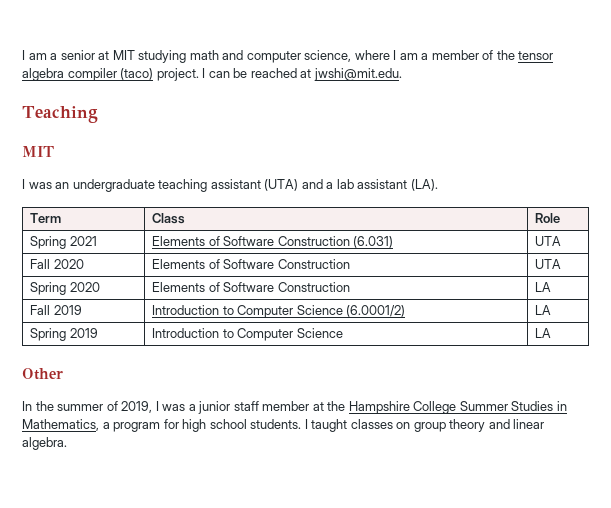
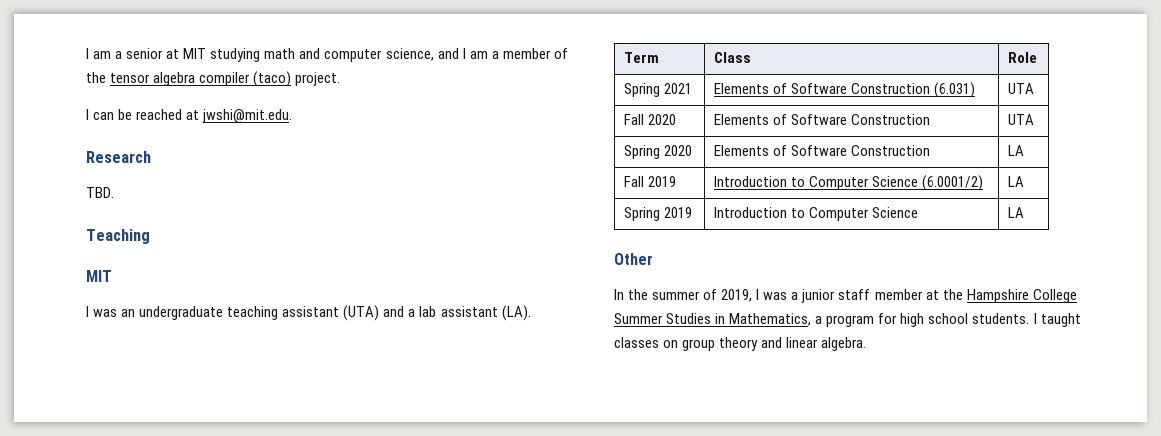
[354,50,390,60] where -> [437,48,459,59] and
(199, 74) none -> (341, 79) //
(402, 74) none -> [86,151,151,163] [86,187,114,198] // Research // TBD.

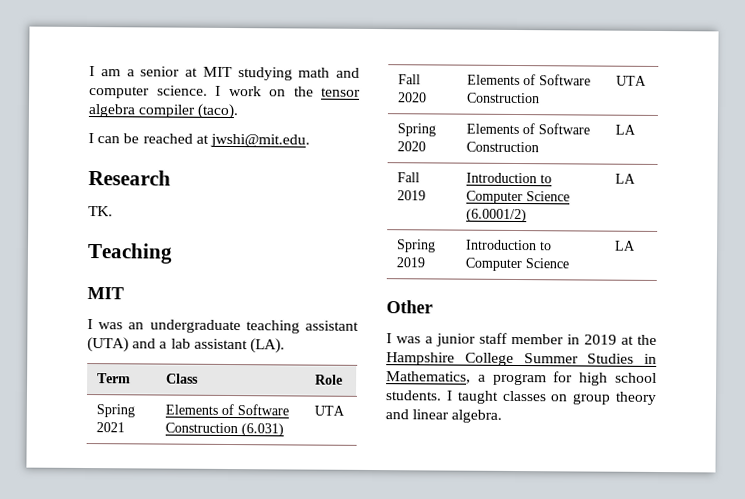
[385,48,568,61] science, and I am a member of -> [156,85,286,97] science. I work on
[253,71,341,87] (taco) project. -> [197,103,240,120] (taco).
[86,187,114,198] TBD. -> [88,206,113,217] TK.
[614,289,753,302] In the summer of 2019, -> (433, 307) none
(923, 294) none -> [567,334,617,345] in 2019

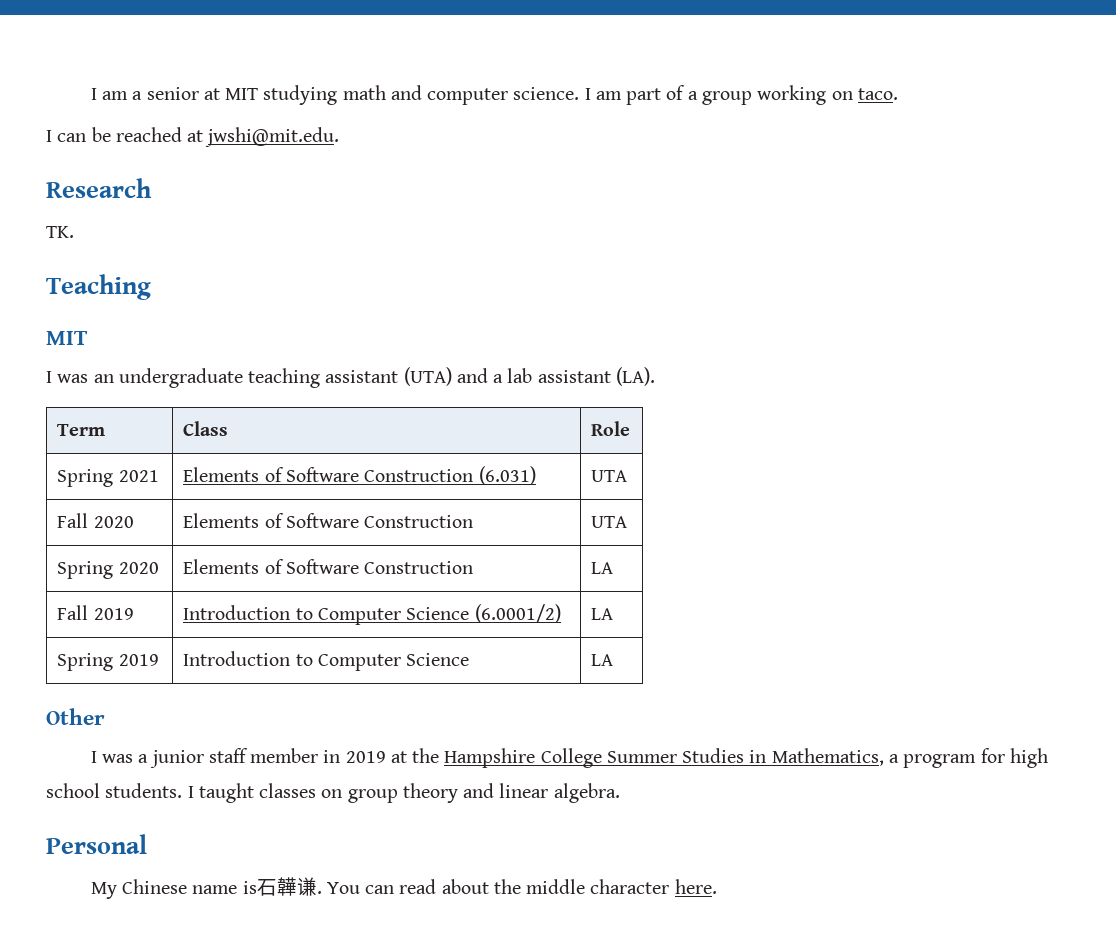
[228,85,361,97] [88,103,240,120] work on the tensor algebra compiler (taco). -> [595,85,898,105] am part of a group working on taco.
(503, 416) none -> [46,834,147,854] [90,877,717,899] // Personal // My Chinese name is石韡谦. You can read about the middle character here.

